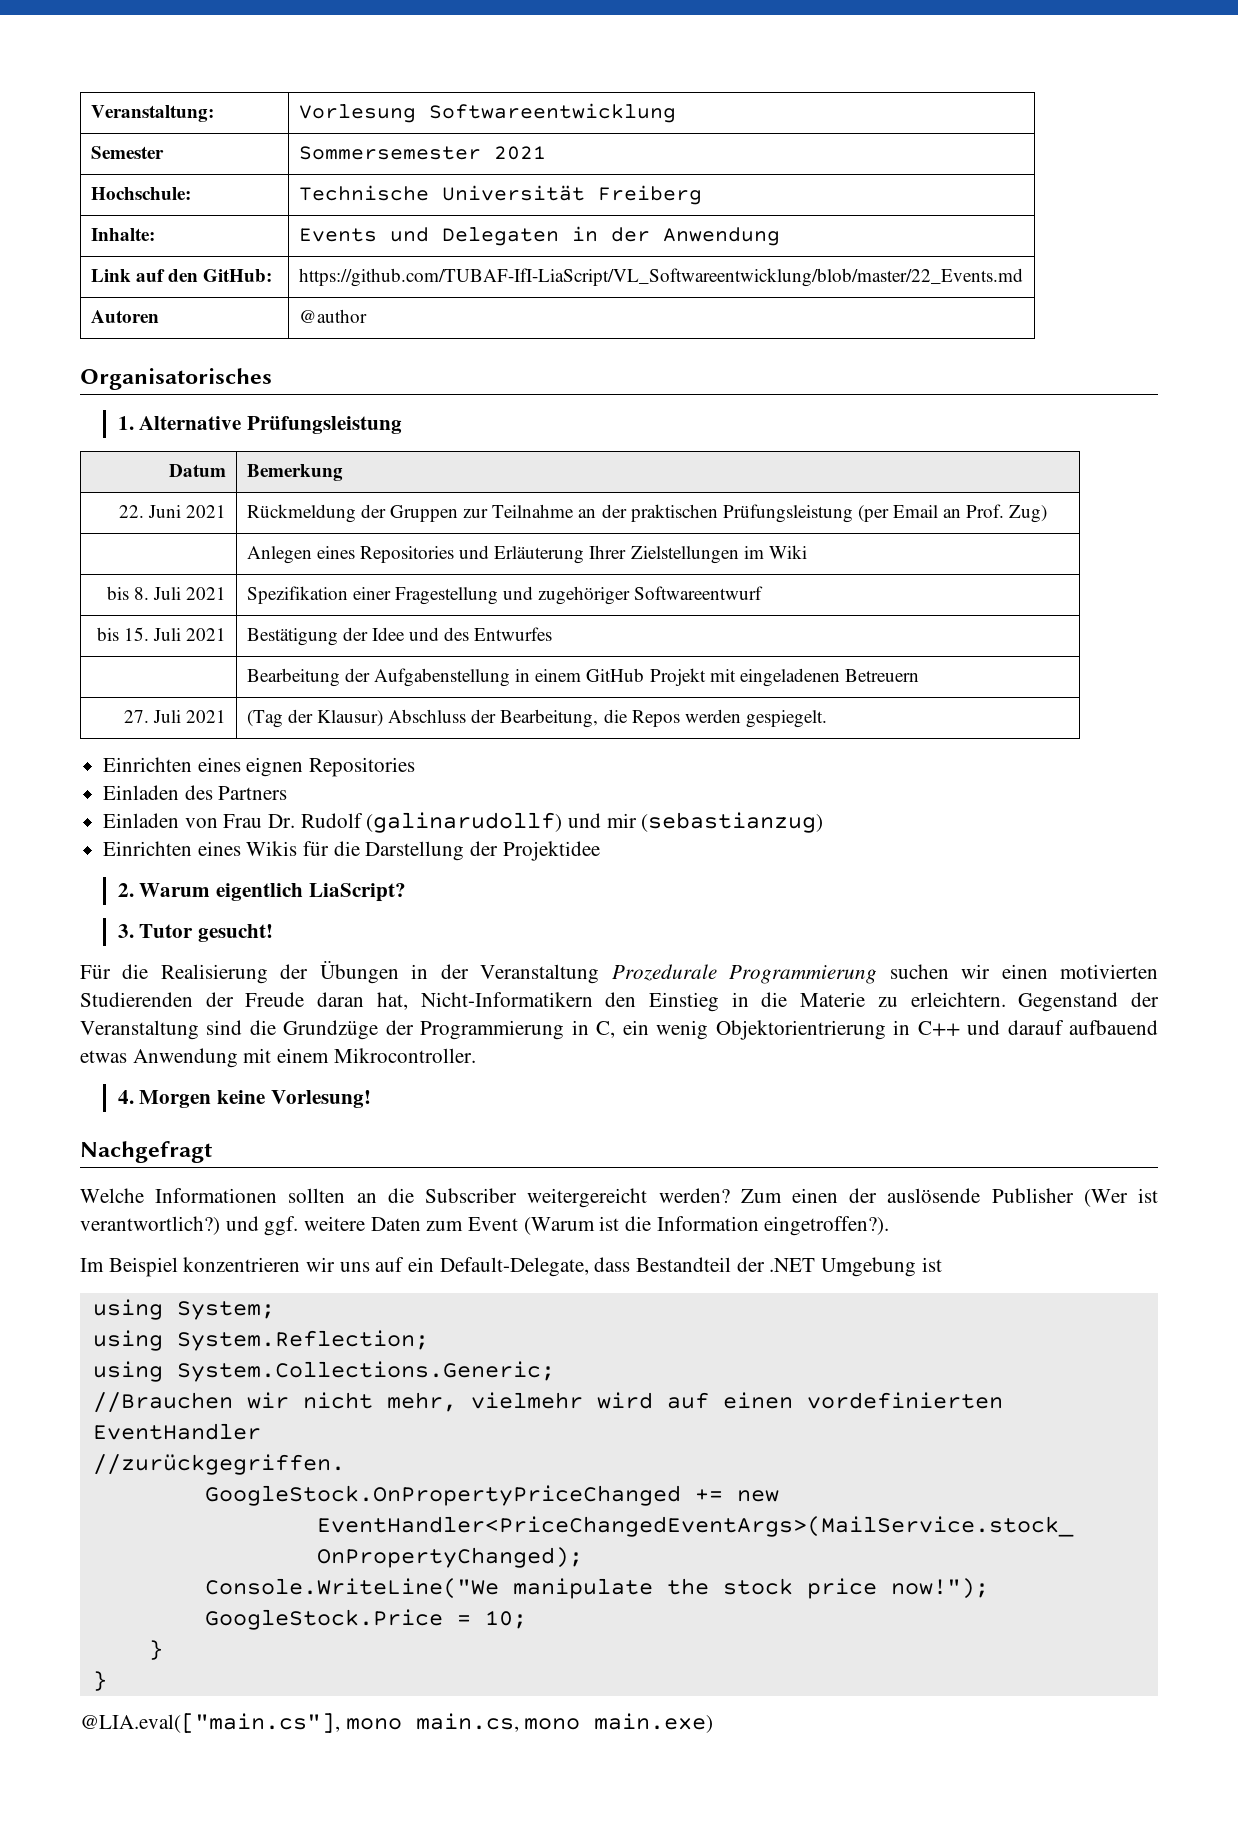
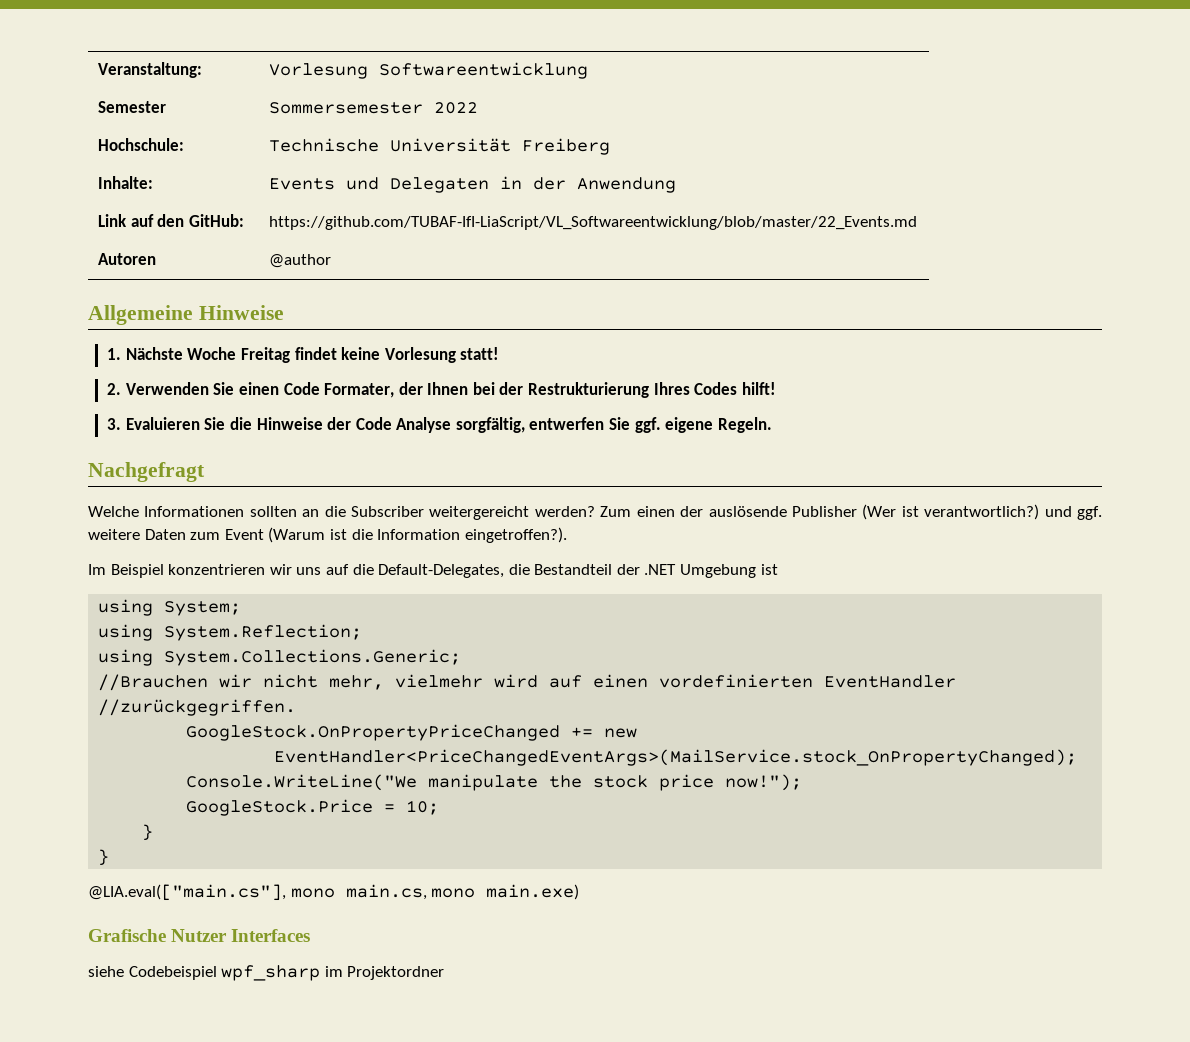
[493,146,546,160] 2021 -> [434,102,479,114] 2022
[80,368,272,390] Organisatorisches -> [88,305,284,325] Allgemeine Hinweise
[139,416,402,434] [169,464,227,477] [246,464,343,481] [119,505,227,518] [246,504,1048,523] [246,545,807,564] [106,586,227,600] [246,586,764,605] [96,627,227,641] [246,627,553,646] [246,668,919,687] [124,710,227,723] [246,709,827,728] [103,757,416,777] [103,785,288,800] [103,812,824,833] [103,841,600,861] [117,883,406,902] [117,924,273,942] [80,960,1158,984] [80,992,1159,1012] [80,1020,1159,1040] [80,1048,476,1068] [117,1090,371,1108] Alternative Prüfungsleistung // Datum | Bemerkung // 22. Juni 2021 | Rückmeldung der Gruppen zur Teilnahme an der praktischen Prüfungsleistung (per Email an Prof. Zug) // | Anlegen eines Repositories und Erläuterung Ihrer Zielstellungen im Wiki // bis 8. Juli 2021 | Spezifikation einer Fragestellung und zugehöriger Softwareentwurf // bis 15. Juli 2021 | Bestätigung der Idee und des Entwurfes // | Bearbeitung der Aufgabenstellung in einem GitHub Projekt mit eingeladenen Betreuern // 27. Juli 2021 | (Tag der Klausur) Abschluss der Bearbeitung, die Repos werden gespiegelt. // Einrichten eines eignen Repositories // Einladen des Partners // Einladen von Frau Dr. Rudolf (galinarudollf) und mir (sebastianzug) // Einrichten eines Wikis für die Darstellung der Projektidee // 2. Warum eigentlich LiaScript? // 3. Tutor gesucht! // Für die Realisierung der Übungen in der Veranstaltung Prozedurale Programmierung suchen wir einen motivierten Studierenden der Freude daran hat, Nicht-Informatikern den Einstieg in die Materie zu erleichtern. Gegenstand der Veranstaltung sind die Grundzüge der Programmierung in C, ein wenig Objektorientrierung in C++ und darauf aufbauend etwas Anwendung mit einem Mikrocontroller. // 4. Morgen keine Vorlesung! -> [125,347,500,363] [107,382,776,398] [107,417,772,433] Nächste Woche Freitag findet keine Vorlesung statt! // 2. Verwenden Sie einen Code Formater, der Ihnen bei der Restrukturierung Ihres Codes hilft! // 3. Evaluieren Sie die Hinweise der Code Analyse sorgfältig, entwerfen Sie ggf. eigene Regeln.
[408,1257,631,1277] ein Default-Delegate, dass -> [352,564,530,578] die Default-Delegates, die
(714, 1723) none -> [88,929,311,942] [88,965,445,981] // Grafische Nutzer Interfaces // siehe Codebeispiel wpf_sharp im Projektordner

